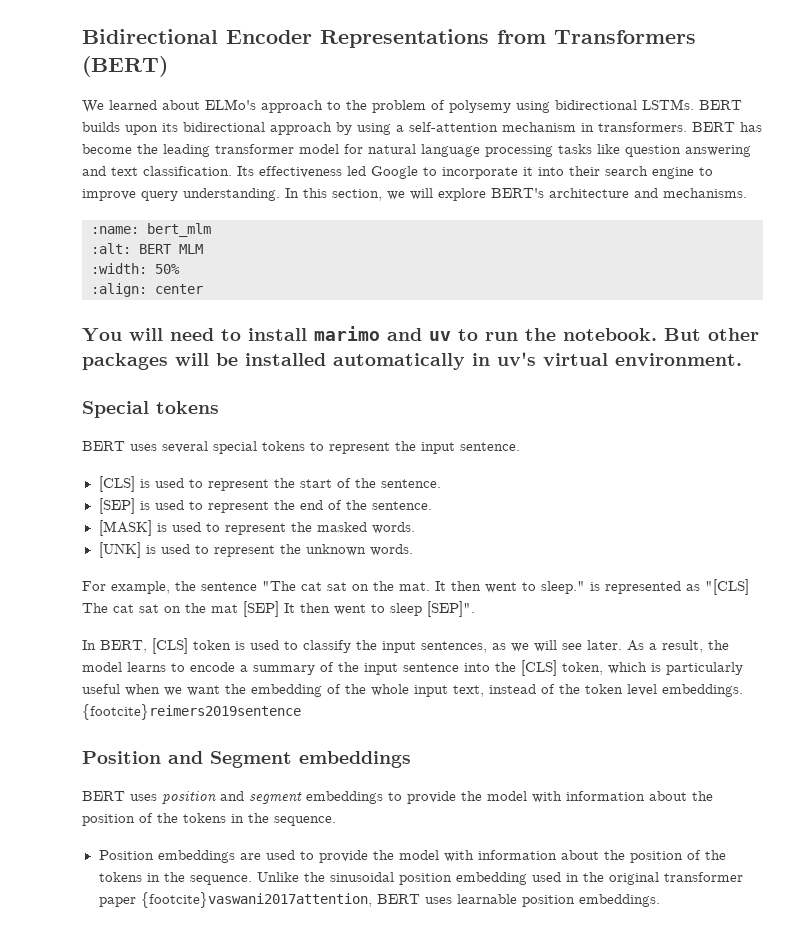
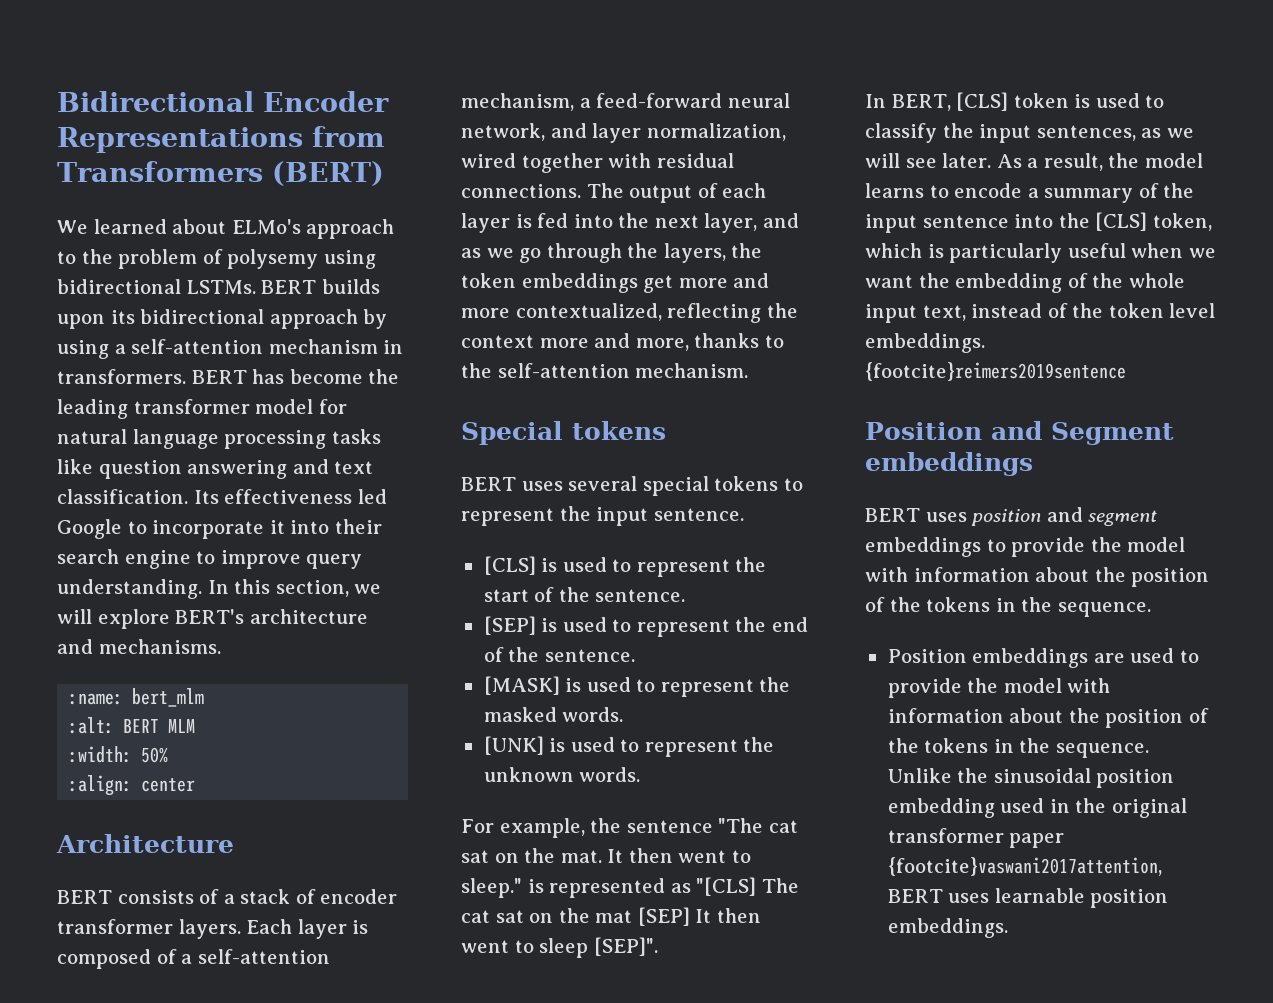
[82,326,759,342] [82,352,742,370] You will need to install marimo and uv to run the notebook. But other packages will be installed automatically in uv's virtual environment. -> [56,834,234,853] [57,889,398,904] [57,919,369,939] [57,949,330,969] [461,93,790,111] [461,123,786,143] [461,153,734,173] [461,183,767,203] [461,213,799,233] [461,243,763,263] [461,273,770,293] [461,303,798,323] [461,333,784,351] [461,363,749,378] Architecture // BERT consists of a stack of encoder transformer layers. Each layer is composed of a self-attention mechanism, a feed-forward neural network, and layer normalization, wired together with residual connections. The output of each layer is fed into the next layer, and as we go through the layers, the token embeddings get more and more contextualized, reflecting the context more and more, thanks to the self-attention mechanism.

